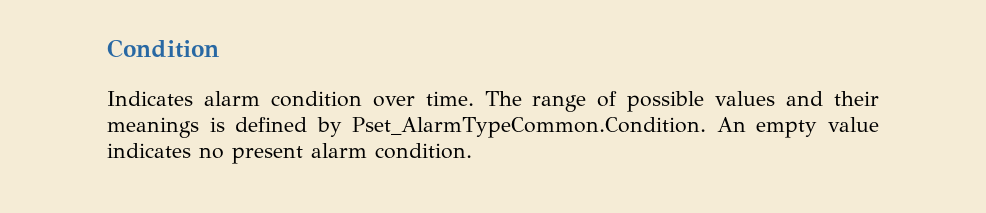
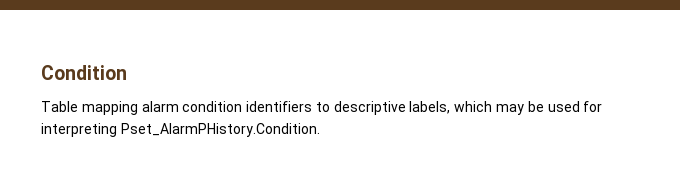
[107,91,879,112] [107,117,879,138] [107,143,472,164] Indicates alarm condition over time. The range of possible values and their meanings is defined by Pset_AlarmTypeCommon.Condition. An empty value indicates no present alarm condition. -> [41,101,603,115] [41,123,320,137] Table mapping alarm condition identifiers to descriptive labels, which may be used for interpreting Pset_AlarmPHistory.Condition.

